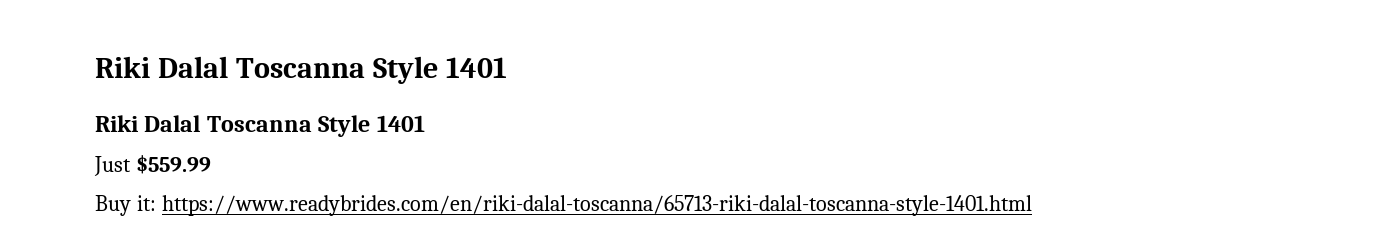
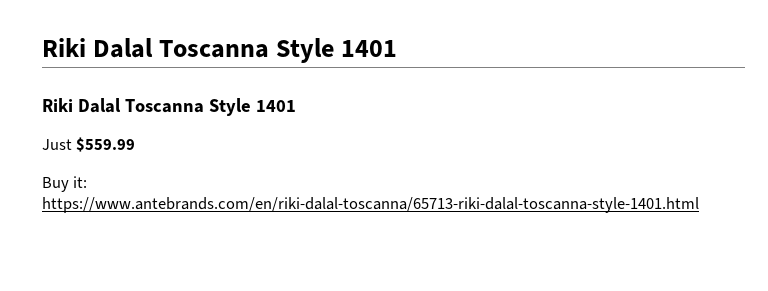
[161,195,1032,216] https://www.readybrides.com/en/riki-dalal-toscanna/65713-riki-dalal-toscanna-style-1401.html -> [42,197,699,213] https://www.antebrands.com/en/riki-dalal-toscanna/65713-riki-dalal-toscanna-style-1401.html

